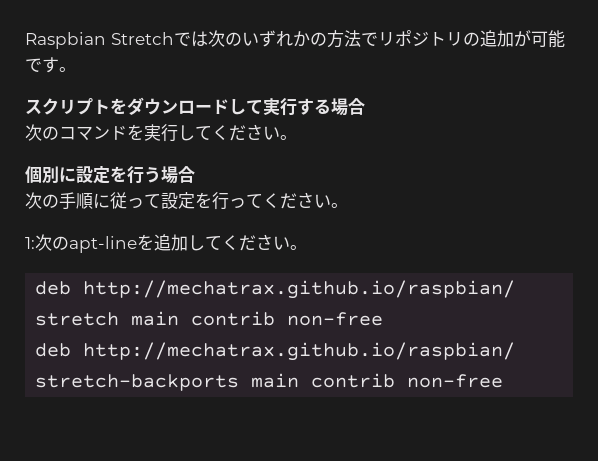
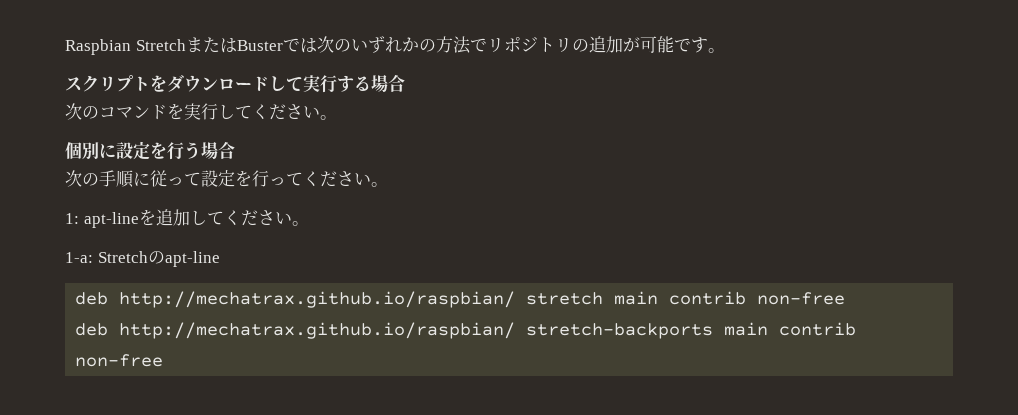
(174, 38) none -> [185,37,283,53] またはBuster
[35,234,69,251] 次の -> (79, 218) none
(307, 247) none -> [65,251,220,267] // 1-a: Stretchのapt-line

